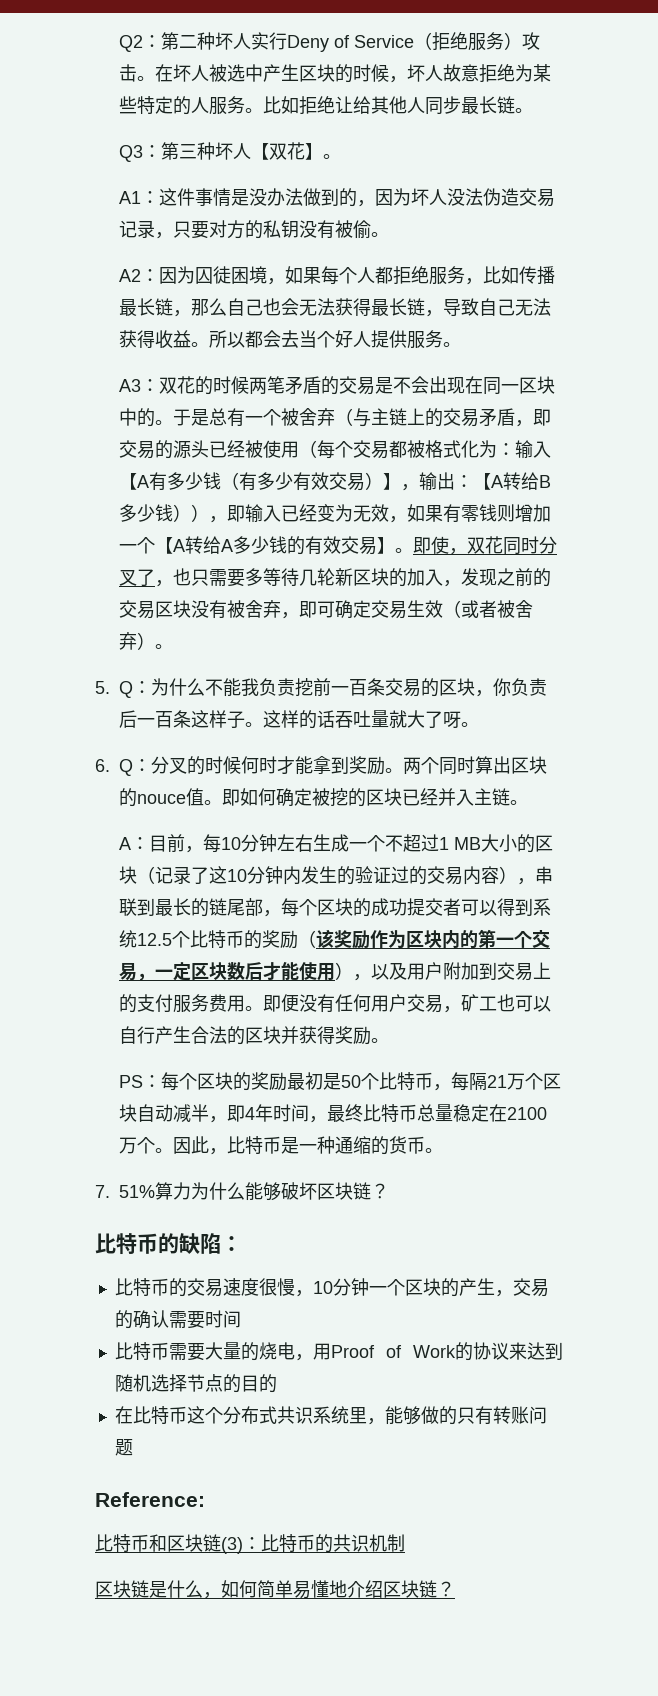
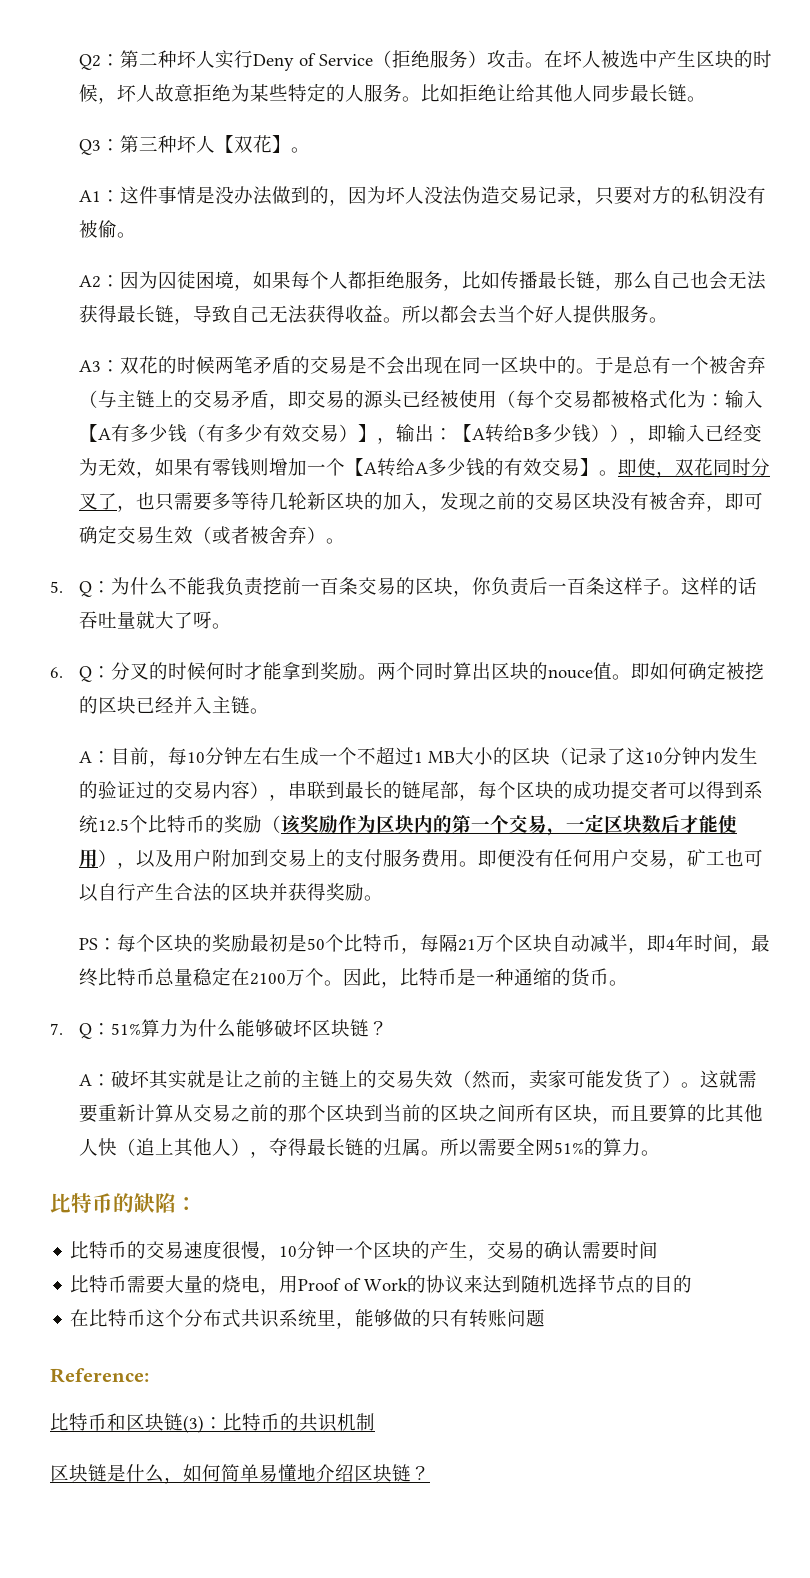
(110, 1191) none -> [78,1023,111,1039] Q：
(389, 1191) none -> [78,1070,757,1090] [78,1104,763,1124] [78,1138,660,1158] // A：破坏其实就是让之前的主链上的交易失效（然而，卖家可能发货了）。这就需要重新计算从交易之前的那个区块到当前的区块之间所有区块，而且要算的比其他人快（追上其他人），夺得最长链的归属。所以需要全网51%的算力。

